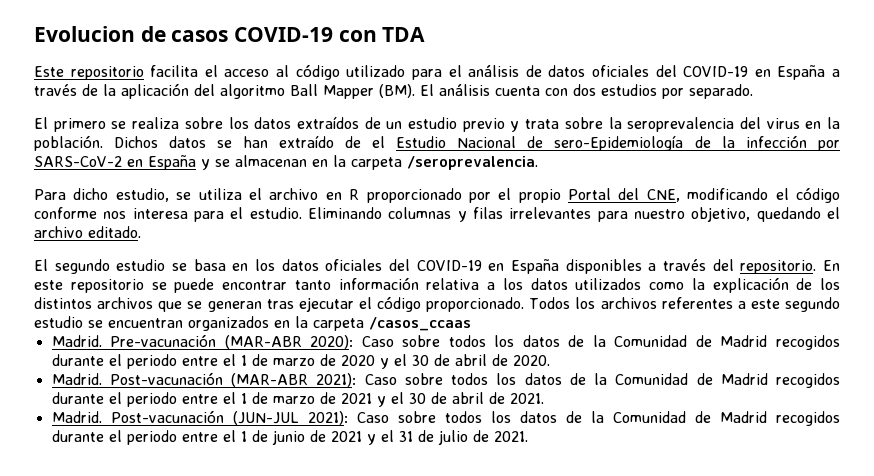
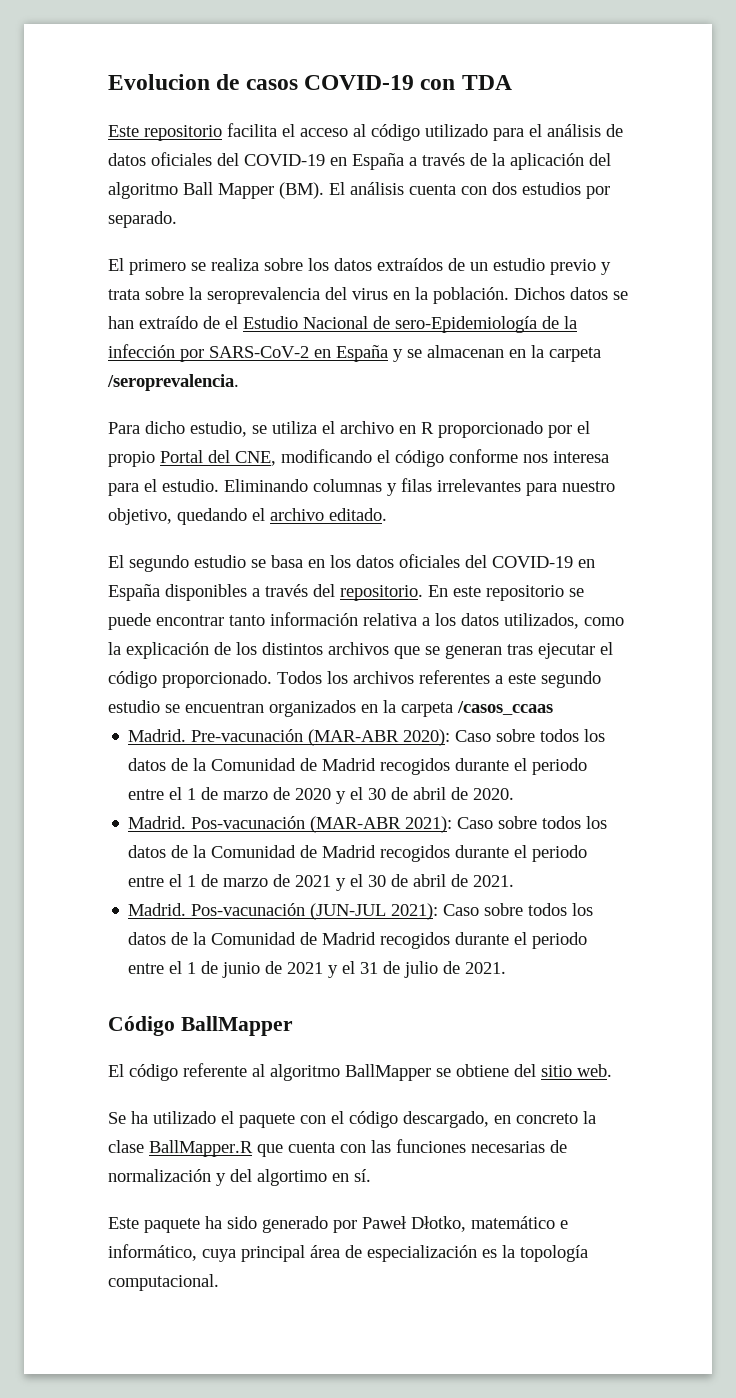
[575,278,642,290] utilizados -> [504,613,579,629] utilizados,
[109,372,223,385] Post-vacunación -> [191,816,306,829] Pos-vacunación
[110,410,224,423] Post-vacunación -> [191,903,306,916] Pos-vacunación
(528, 436) none -> [108,1016,293,1036] [108,1063,612,1081] [108,1111,596,1128] [108,1139,567,1157] [108,1169,371,1186] [108,1216,568,1233] [108,1244,588,1262] [108,1274,219,1291] // Código BallMapper // El código referente al algoritmo BallMapper se obtiene del sitio web. // Se ha utilizado el paquete con el código descargado, en concreto la clase BallMapper.R que cuenta con las funciones necesarias de normalización y del algortimo en sí. // Este paquete ha sido generado por Paweł Dłotko, matemático e informático, cuya principal área de especialización es la topología computacional.

